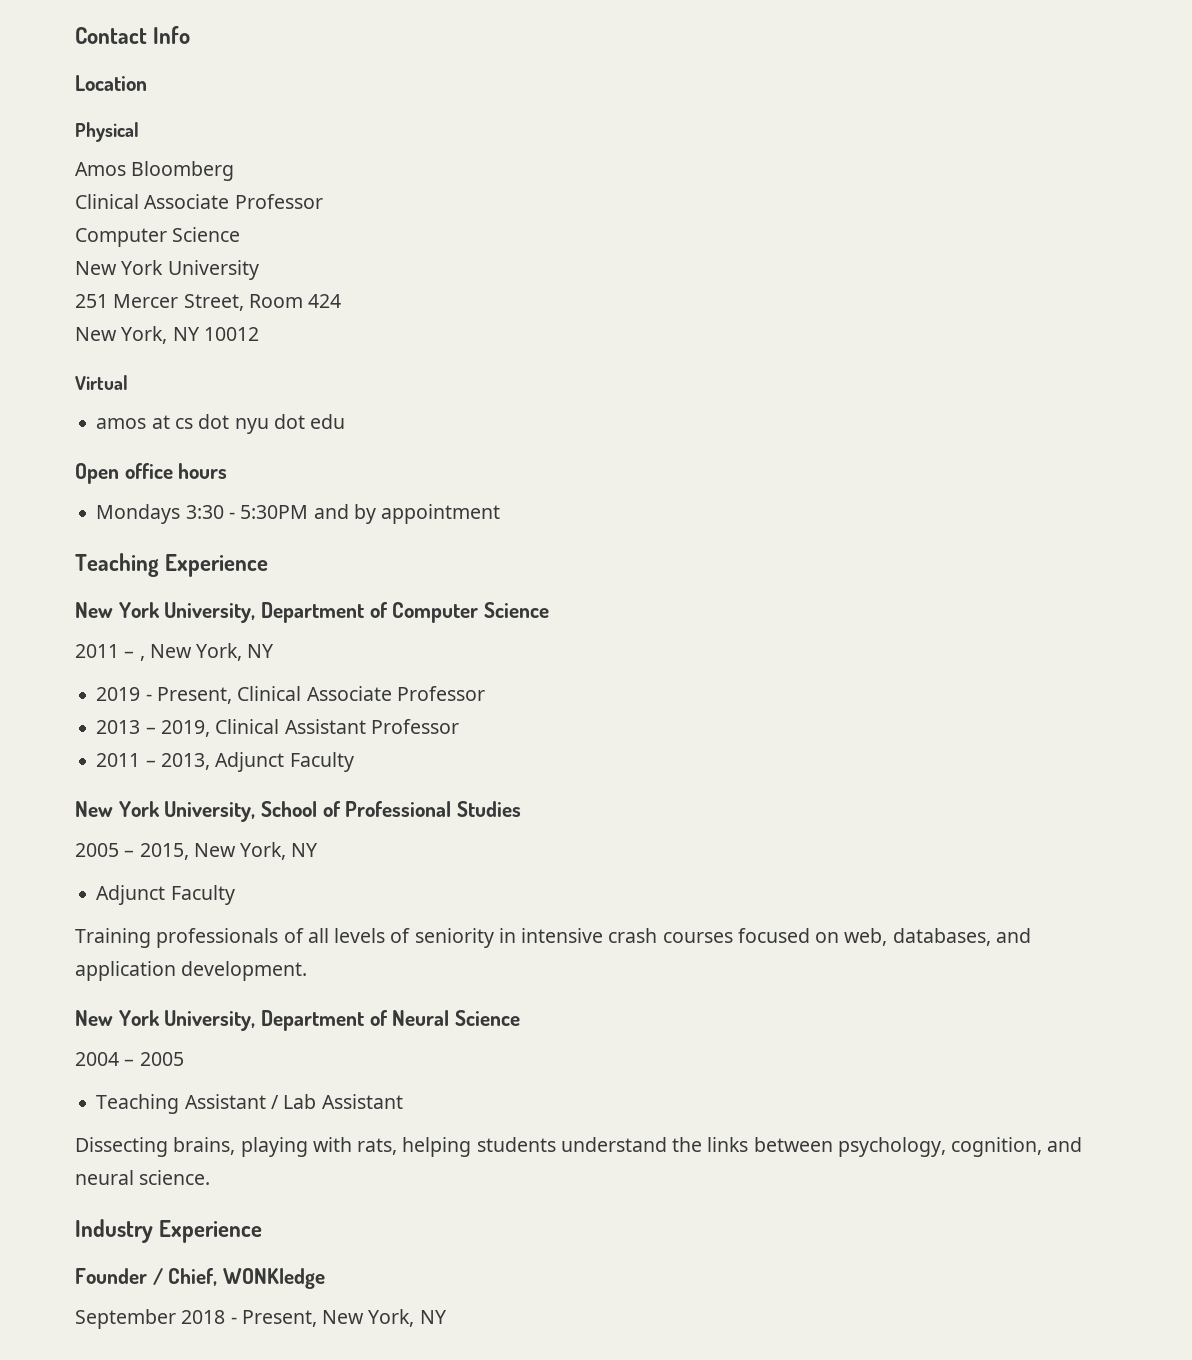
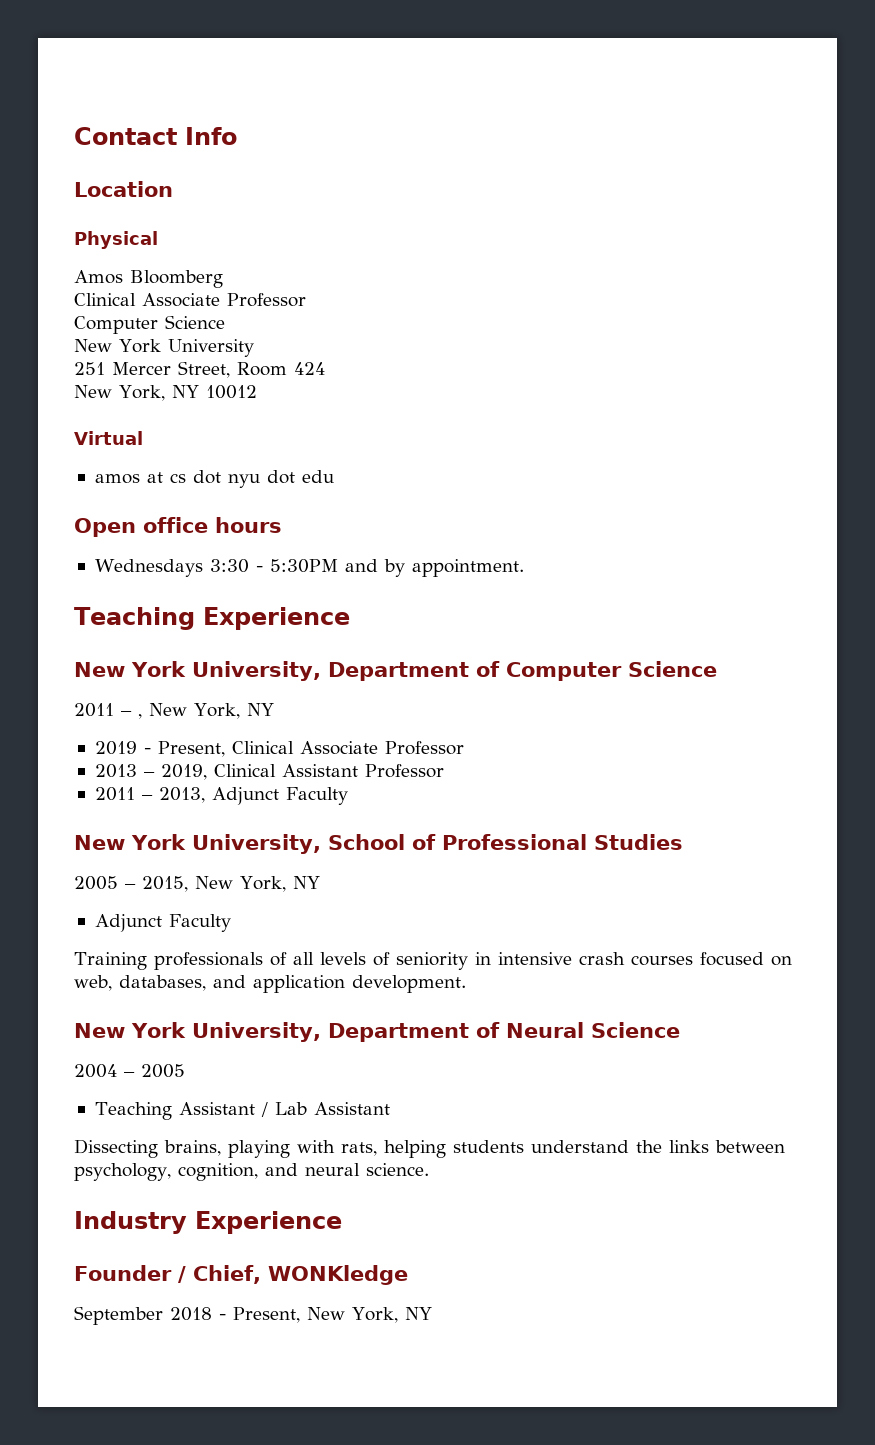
[96,504,181,524] Mondays -> [94,559,203,577] Wednesdays
[381,504,501,524] appointment -> [411,559,524,577] appointment.

